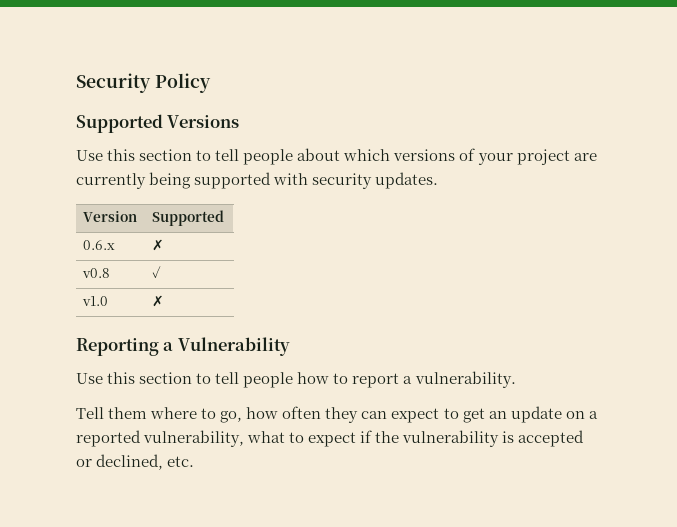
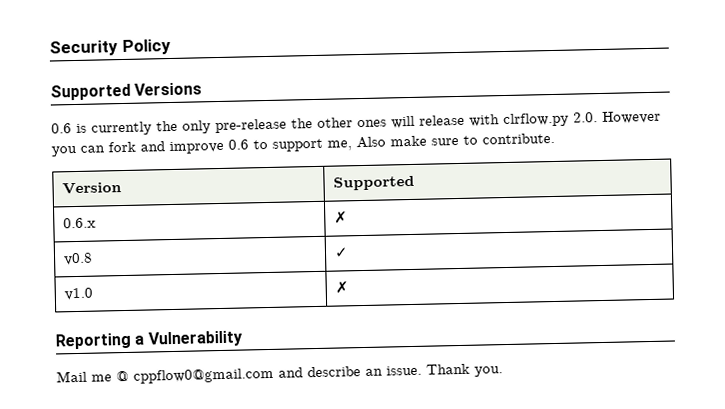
[76,148,597,165] [76,172,439,189] Use this section to tell people about which versions of your project are currently being supported with security updates. -> [51,110,661,136] [51,132,555,157] 0.6 is currently the only pre-release the other ones will release with clrflow.py 2.0. However you can fork and improve 0.6 to support me, Also make sure to contribute.
[76,371,516,388] [76,406,598,423] [76,430,585,447] [76,454,195,470] Use this section to tell people how to report a vulnerability. // Tell them where to go, how often they can expect to get an update on a reported vulnerability, what to expect if the vulnerability is accepted or declined, etc. -> [56,363,503,384] Mail me @ cppflow0@gmail.com and describe an issue. Thank you.

